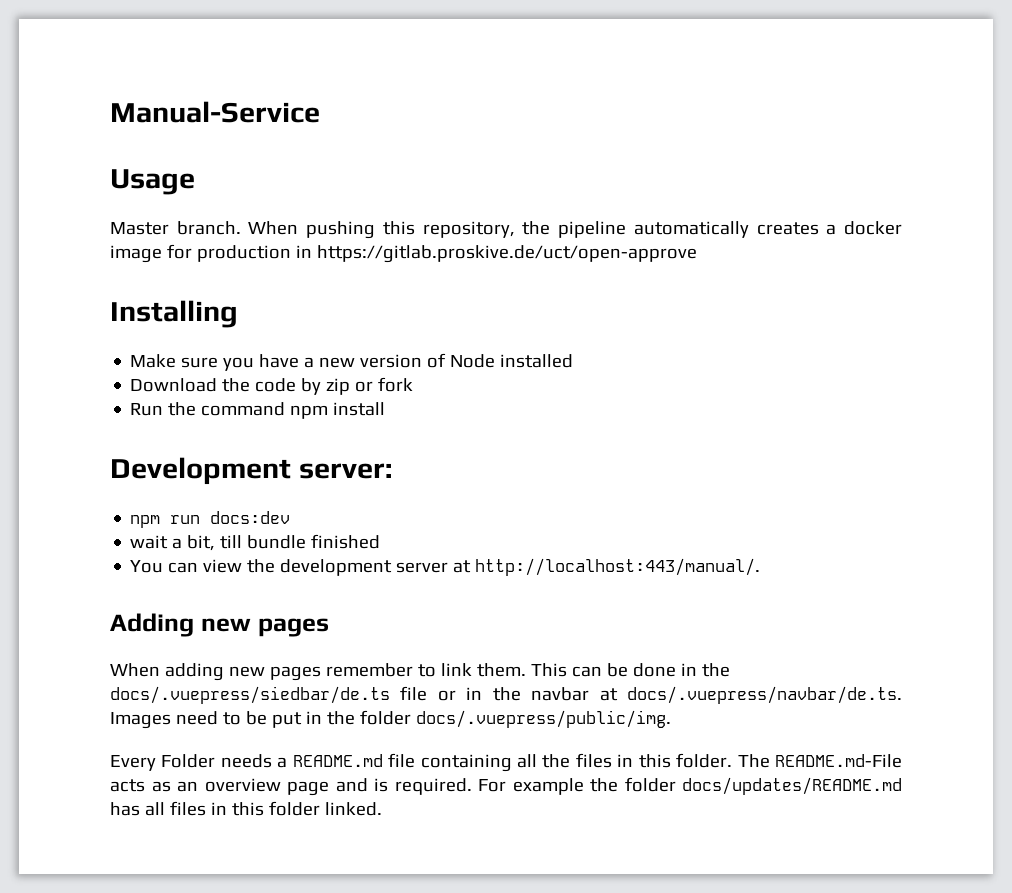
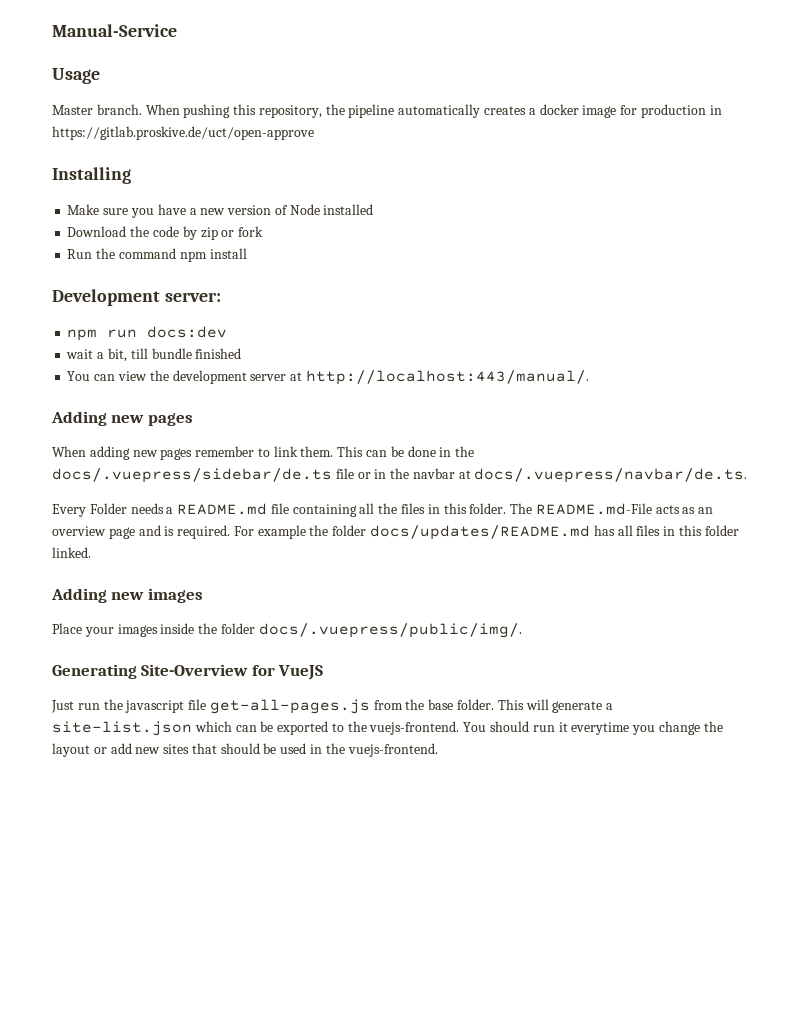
[110,686,390,704] docs/.vuepress/siedbar/de.ts -> [52,468,332,483] docs/.vuepress/sidebar/de.ts
[110,710,671,729] Images need to be put in the folder docs/.vuepress/public/img. -> (748, 475) none
(382, 809) none -> [51,588,203,603] [52,623,522,638] [52,664,324,680] [51,699,614,714] [52,721,723,736] [52,743,438,757] // Adding new images // Place your images inside the folder docs/.vuepress/public/img/. // Generating Site-Overview for VueJS // Just run the javascript file get-all-pages.js from the base folder. This will generate a site-list.json which can be exported to the vuejs-frontend. You should run it everytime you change the layout or add new sites that should be used in the vuejs-frontend.

